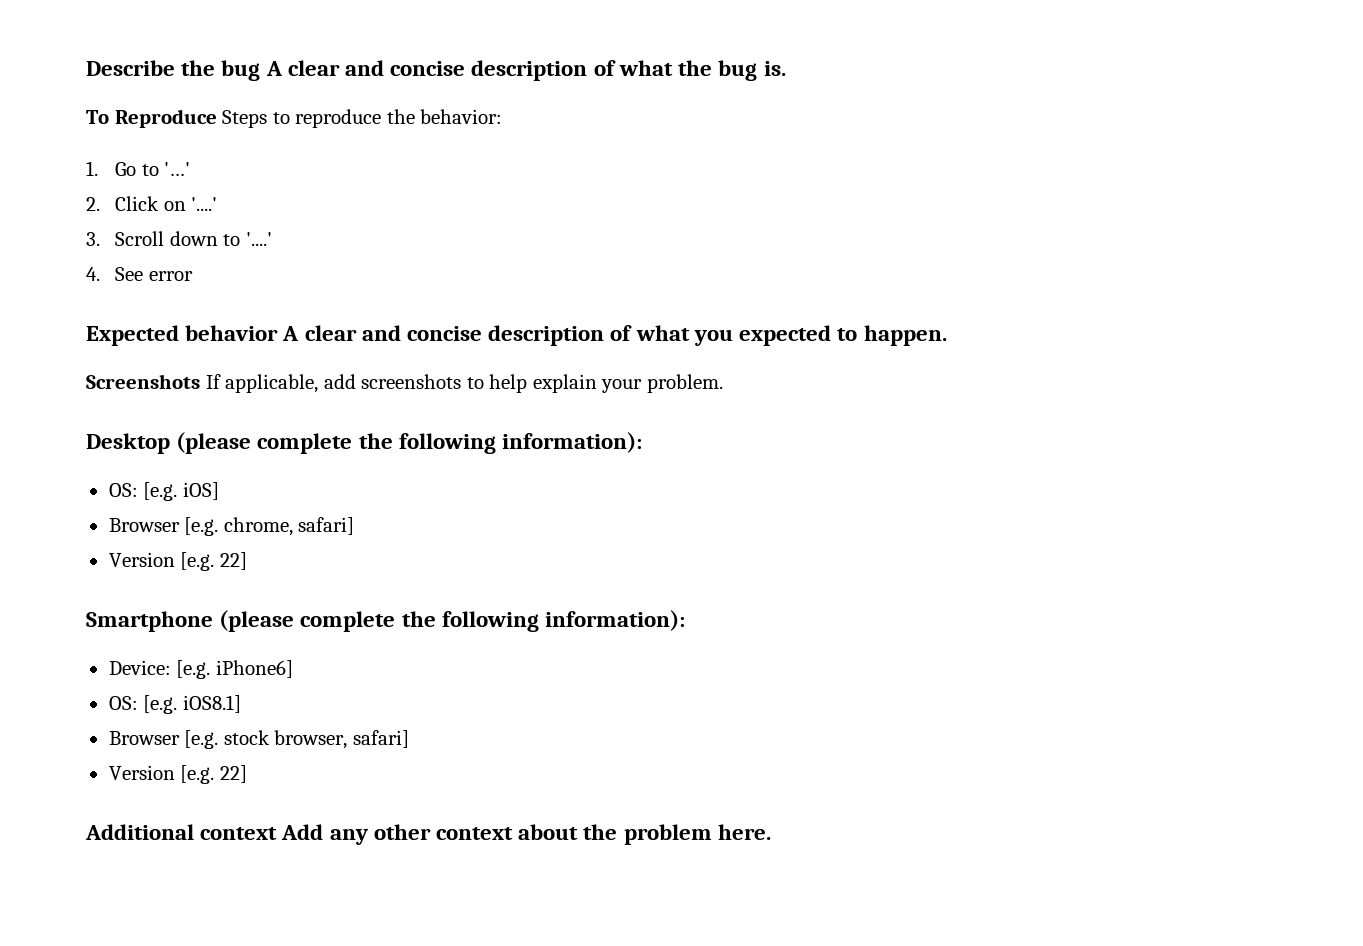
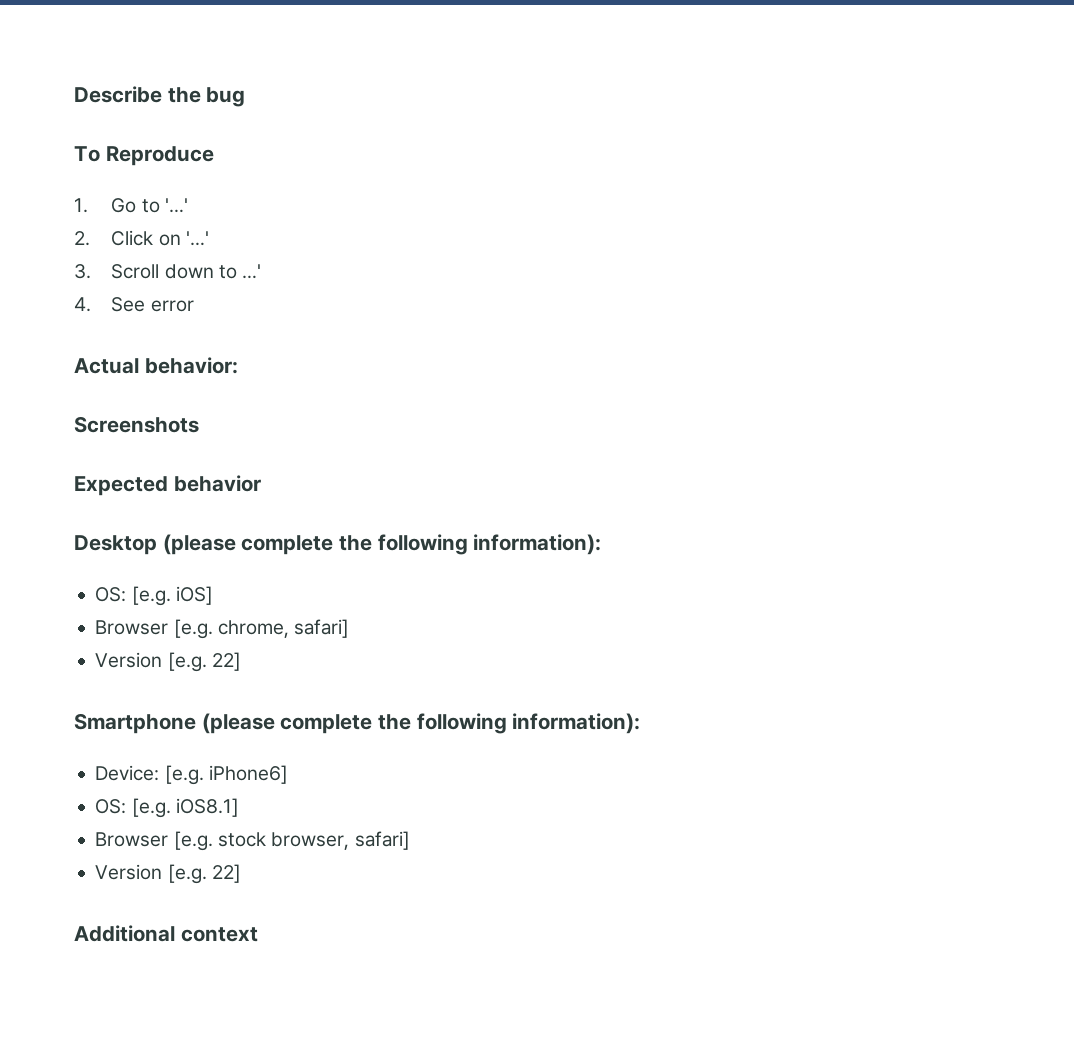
[265,60,786,81] [86,109,503,128] A clear and concise description of what the bug is. // To Reproduce Steps to reproduce the behavior: -> [74,146,214,166] // To Reproduce
[191,197,218,211] '....' -> [185,231,209,246] '…'
[245,232,272,246] '....' -> [242,264,262,279] …'
(193, 276) none -> [74,357,238,374] [74,416,199,433] // Actual behavior: // Screenshots
[282,325,947,346] [86,374,723,393] A clear and concise description of what you expected to happen. // Screenshots If applicable, add screenshots to help explain your problem. -> (261, 483) none
[281,824,771,845] Add any other context about the problem here. -> (258, 934) none

